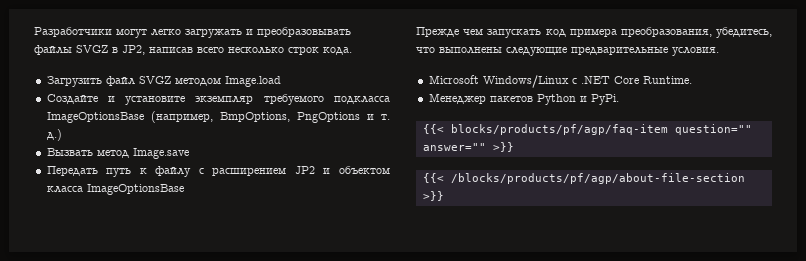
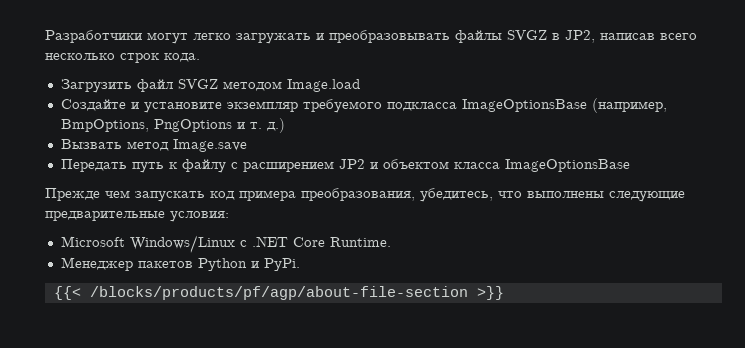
[672,47,719,56] условия. -> [170,211,229,222] условия:
[422,124,752,135] [422,142,514,152] // {{< blocks/products/pf/agp/faq-item question="" answer="" >}} -> (300, 264) none

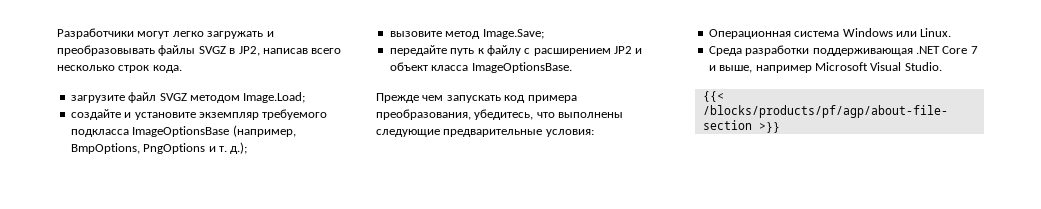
[60,79,132,93] Загрузить -> [70,95,125,103] загрузите
[286,79,360,92] [60,99,126,111] Image.load // Создайте -> [243,92,306,103] [70,109,121,120] Image.Load; // создайте
[266,118,285,133] [60,139,247,152] [60,159,127,172] д.) // Вызвать метод Image.save // Передать -> [230,142,248,154] [389,29,544,39] [389,45,447,56] д.); // вызовите метод Image.Save; // передайте
[382,159,630,172] объектом класса ImageOptionsBase -> [389,62,572,73] объект класса ImageOptionsBase.
[60,235,391,253] [60,257,300,271] Microsoft Windows/Linux с .NET Core Runtime. // Менеджер пакетов Python и PyPi. -> [708,28,952,39] [708,45,978,56] [708,62,942,73] Операционная система Windows или Linux. // Среда разработки поддерживающая .NET Core 7 и выше, например Microsoft Visual Studio.

